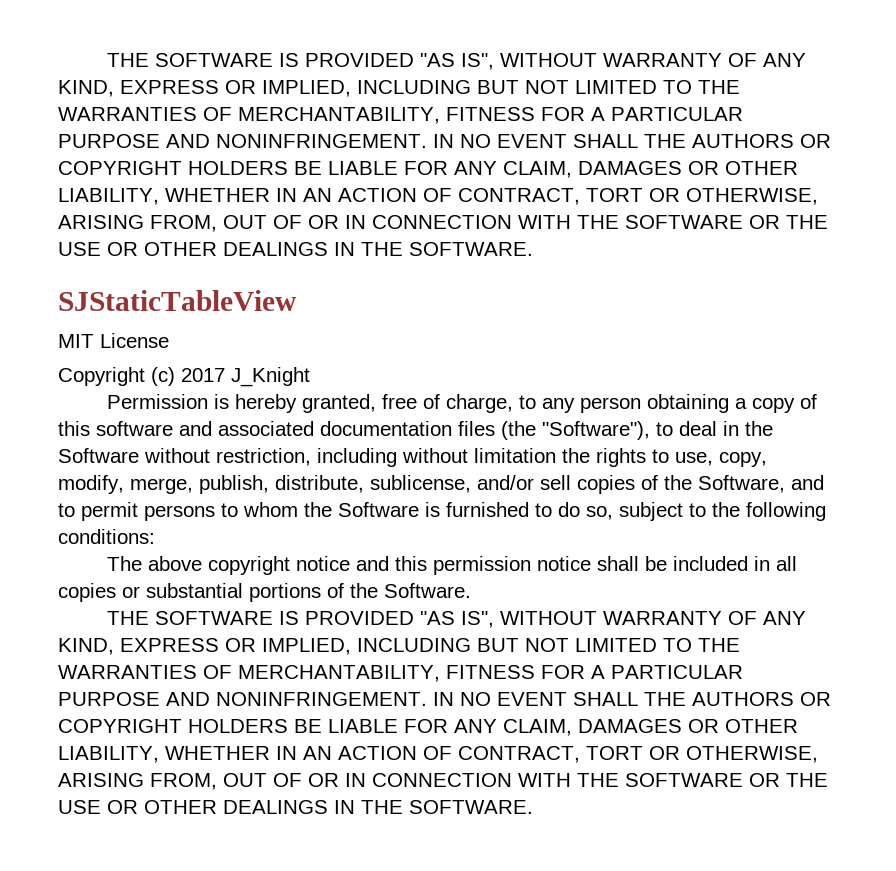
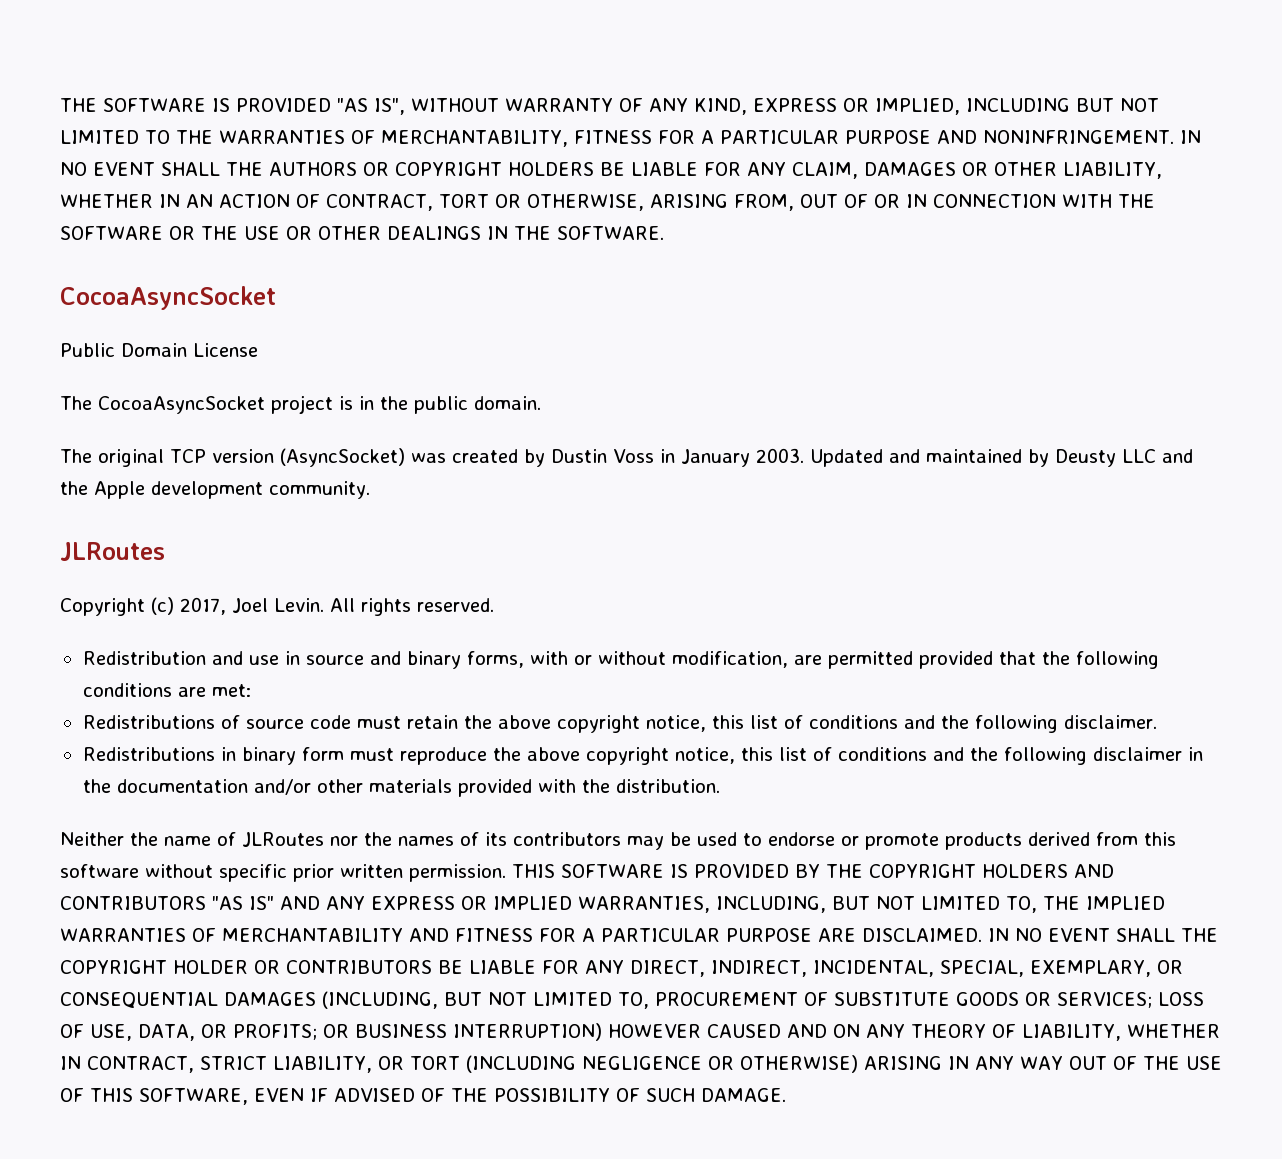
[58,290,297,311] [58,333,169,348] [58,367,310,387] [106,394,817,413] [58,421,773,440] [58,448,767,467] [58,475,824,494] [58,502,826,521] [58,529,155,544] [106,556,797,575] [58,583,471,602] [106,611,806,628] [58,638,740,655] [58,665,743,682] [58,692,831,706] [58,719,798,736] [58,746,818,763] [58,773,828,790] [58,800,533,814] SJStaticTableView // MIT License // Copyright (c) 2017 J_Knight // Permission is hereby granted, free of charge, to any person obtaining a copy of this software and associated documentation files (the "Software"), to deal in the Software without restriction, including without limitation the rights to use, copy, modify, merge, publish, distribute, sublicense, and/or sell copies of the Software, and to permit persons to whom the Software is furnished to do so, subject to the following conditions: // The above copyright notice and this permission notice shall be included in all copies or substantial portions of the Software. // THE SOFTWARE IS PROVIDED "AS IS", WITHOUT WARRANTY OF ANY KIND, EXPRESS OR IMPLIED, INCLUDING BUT NOT LIMITED TO THE WARRANTIES OF MERCHANTABILITY, FITNESS FOR A PARTICULAR PURPOSE AND NONINFRINGEMENT. IN NO EVENT SHALL THE AUTHORS OR COPYRIGHT HOLDERS BE LIABLE FOR ANY CLAIM, DAMAGES OR OTHER LIABILITY, WHETHER IN AN ACTION OF CONTRACT, TORT OR OTHERWISE, ARISING FROM, OUT OF OR IN CONNECTION WITH THE SOFTWARE OR THE USE OR OTHER DEALINGS IN THE SOFTWARE. -> [60,286,276,310] [60,343,258,357] [60,395,541,414] [60,448,1193,467] [60,481,370,499] [60,542,165,561] [60,597,494,616] [82,651,1159,669] [82,683,251,697] [82,715,1157,733] [82,747,1203,765] [82,779,720,797] [60,832,1176,850] [60,864,1114,882] [60,896,1165,913] [60,928,1218,942] [60,960,1183,977] [60,991,1204,1009] [60,1023,1220,1041] [60,1055,1222,1073] [60,1088,786,1105] CocoaAsyncSocket // Public Domain License // The CocoaAsyncSocket project is in the public domain. // The original TCP version (AsyncSocket) was created by Dustin Voss in January 2003. Updated and maintained by Deusty LLC and the Apple development community. // JLRoutes // Copyright (c) 2017, Joel Levin. All rights reserved. // Redistribution and use in source and binary forms, with or without modification, are permitted provided that the following conditions are met: // Redistributions of source code must retain the above copyright notice, this list of conditions and the following disclaimer. // Redistributions in binary form must reproduce the above copyright notice, this list of conditions and the following disclaimer in the documentation and/or other materials provided with the distribution. // Neither the name of JLRoutes nor the names of its contributors may be used to endorse or promote products derived from this software without specific prior written permission. THIS SOFTWARE IS PROVIDED BY THE COPYRIGHT HOLDERS AND CONTRIBUTORS "AS IS" AND ANY EXPRESS OR IMPLIED WARRANTIES, INCLUDING, BUT NOT LIMITED TO, THE IMPLIED WARRANTIES OF MERCHANTABILITY AND FITNESS FOR A PARTICULAR PURPOSE ARE DISCLAIMED. IN NO EVENT SHALL THE COPYRIGHT HOLDER OR CONTRIBUTORS BE LIABLE FOR ANY DIRECT, INDIRECT, INCIDENTAL, SPECIAL, EXEMPLARY, OR CONSEQUENTIAL DAMAGES (INCLUDING, BUT NOT LIMITED TO, PROCUREMENT OF SUBSTITUTE GOODS OR SERVICES; LOSS OF USE, DATA, OR PROFITS; OR BUSINESS INTERRUPTION) HOWEVER CAUSED AND ON ANY THEORY OF LIABILITY, WHETHER IN CONTRACT, STRICT LIABILITY, OR TORT (INCLUDING NEGLIGENCE OR OTHERWISE) ARISING IN ANY WAY OUT OF THE USE OF THIS SOFTWARE, EVEN IF ADVISED OF THE POSSIBILITY OF SUCH DAMAGE.

